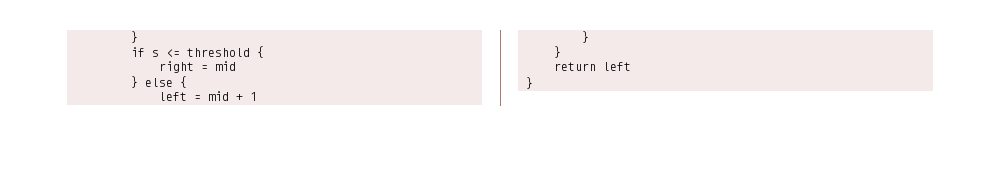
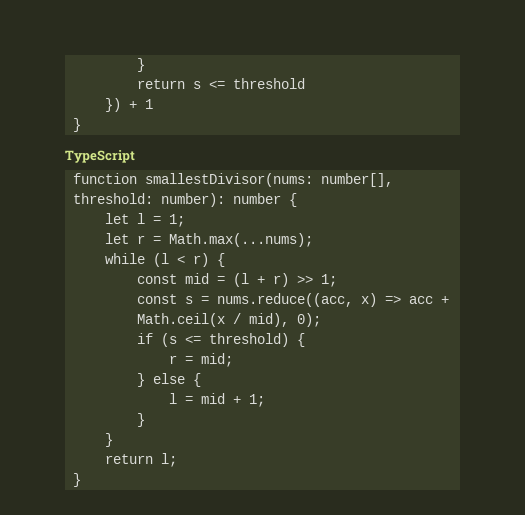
[131,31,139,43] [131,47,146,57] } // if -> [136,58,145,72] [136,79,185,89] } // return
[257,46,265,58] [159,61,237,73] { // right = mid -> [104,98,153,112] [72,118,81,132] [65,150,135,163] [72,173,393,187] [72,193,297,207] [104,213,185,227] [104,233,313,247] [104,253,225,267] [136,273,337,287] [136,293,449,307] [136,313,321,327] [136,333,305,347] [168,353,233,367] // }) + 1 // } // TypeScript // function smallestDivisor(nums: number[], threshold: number): number { // let l = 1; // let r = Math.max(...nums); // while (l < r) { // const mid = (l + r) >> 1; // const s = nums.reduce((acc, x) => acc + Math.ceil(x / mid), 0); // if (s <= threshold) { // r = mid;
[159,92,188,101] left -> [168,393,177,404] l
[250,92,258,101] 1 -> [248,394,265,407] 1;
[603,62,632,71] left -> [160,453,177,467] l;

